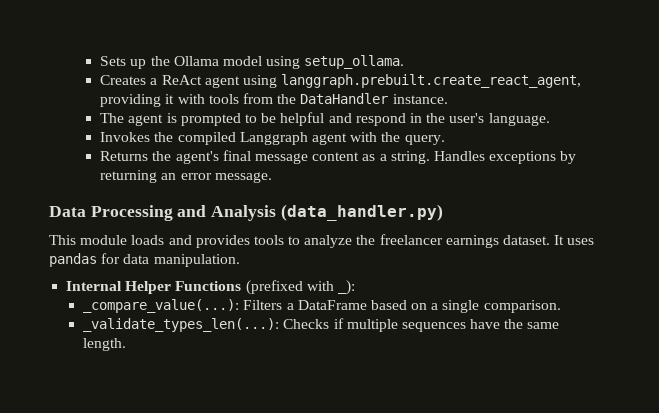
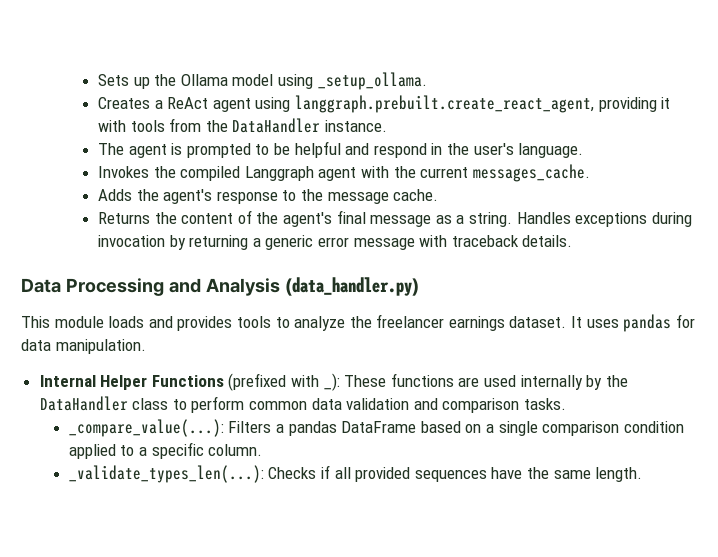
[304,55,405,69] setup_ollama. -> [317,72,427,90] _setup_ollama.
[404,135,445,145] query. -> [420,164,590,182] [98,189,439,204] current messages_cache. // Adds the agent's response to the message cache.
(172, 156) none -> [181,210,279,224] content of the
[312,152,360,161] content -> (432, 221) none
[560,151,577,164] [100,170,272,183] by returning an error message. -> [651,212,692,227] [98,235,573,250] during invocation by returning a generic error message with traceback details.
(355, 287) none -> [344,373,628,390] [39,396,567,413] These functions are used internally by the DataHandler class to perform common data validation and comparison tasks.
(294, 306) none -> [288,421,337,436] pandas
[483,300,561,313] comparison. -> [542,421,684,436] [68,442,263,459] comparison condition applied to a specific column.
[346,319,398,332] multiple -> [334,467,411,482] all provided

